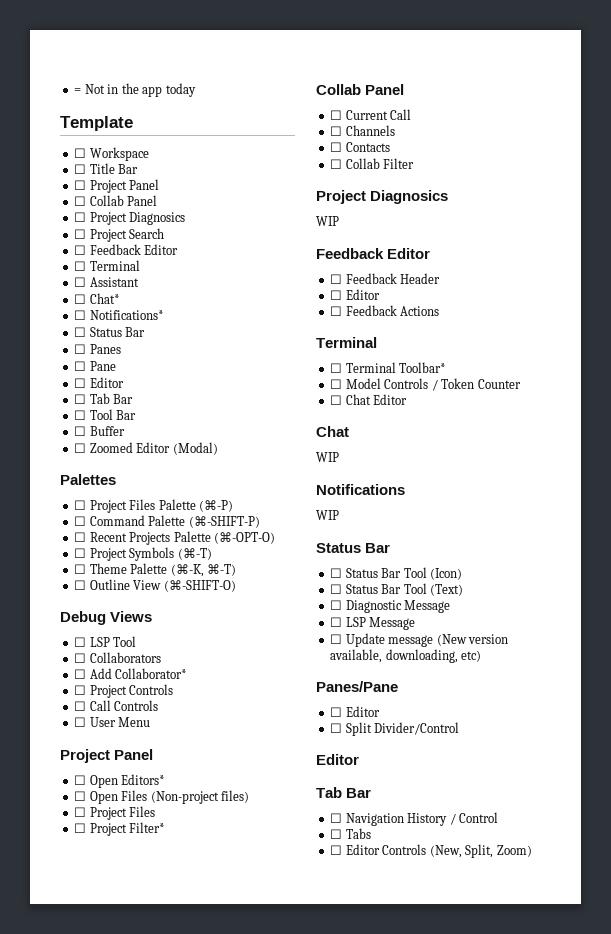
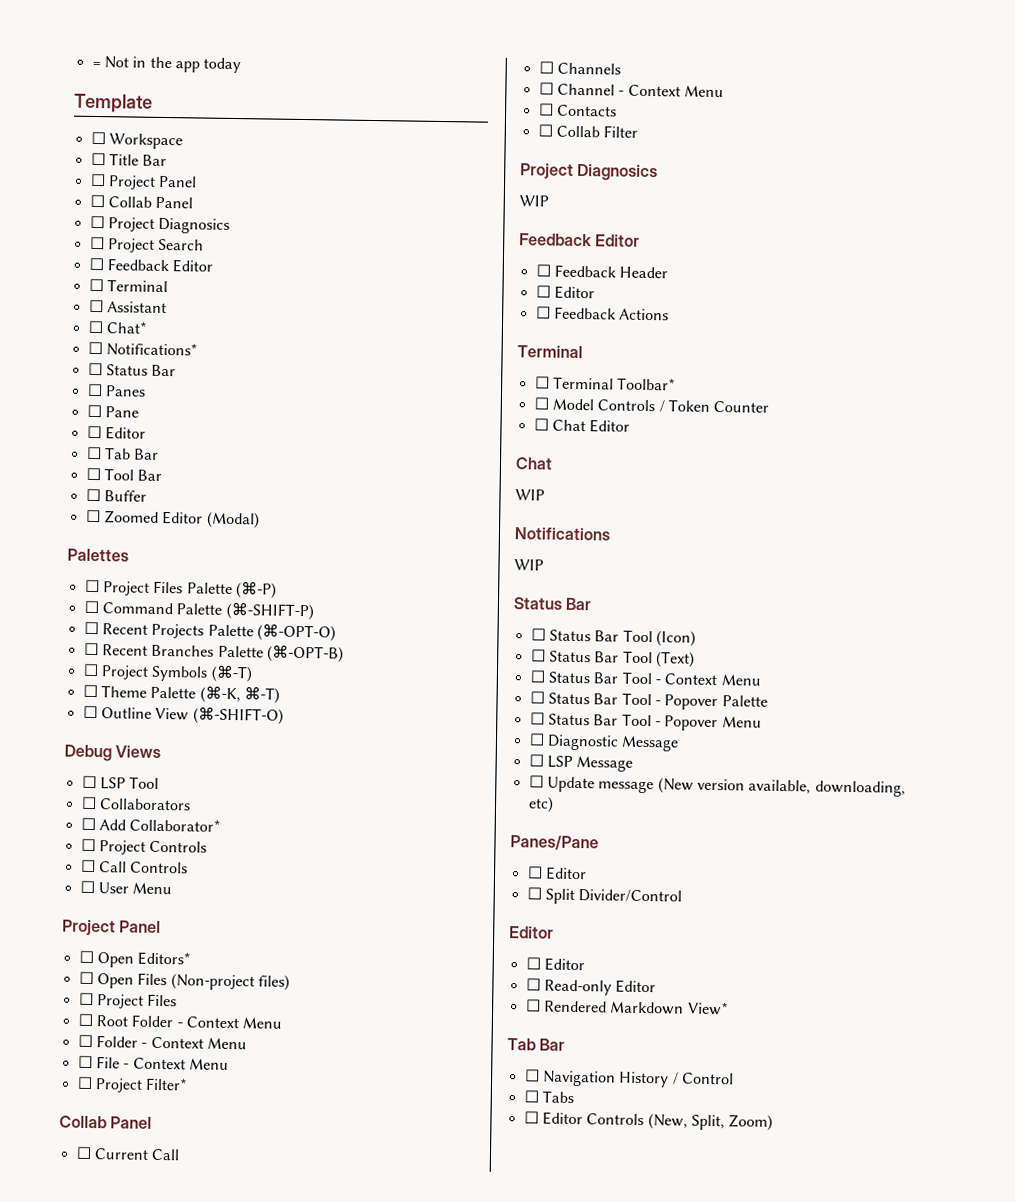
(276, 538) none -> [83,642,344,663] // ☐ Recent Branches Palette (⌘-OPT-B)
(156, 811) none -> [77,1013,283,1029] [77,1034,247,1050] [77,1055,229,1071] // ☐ Root Folder - Context Menu // ☐ Folder - Context Menu // ☐ File - Context Menu
(395, 130) none -> [538,82,724,98] // ☐ Channel - Context Menu
(464, 590) none -> [529,670,761,686] [529,691,768,711] [529,712,762,732] // ☐ Status Bar Tool - Context Menu // ☐ Status Bar Tool - Popover Palette // ☐ Status Bar Tool - Popover Menu
(359, 759) none -> [525,957,585,972] [525,978,657,996] [525,999,729,1016] // ☐ Editor // ☐ Read-only Editor // ☐ Rendered Markdown View*

